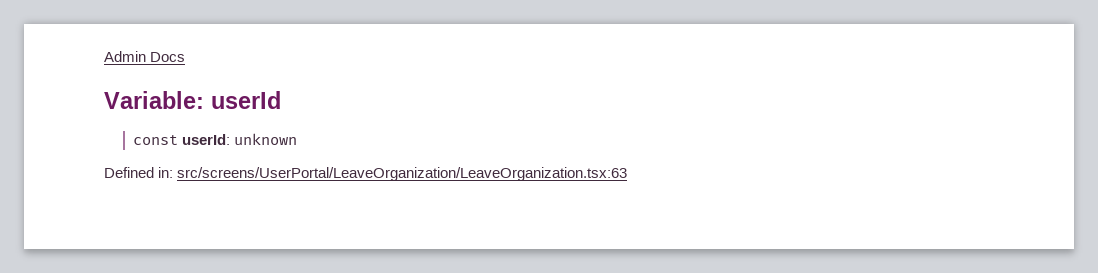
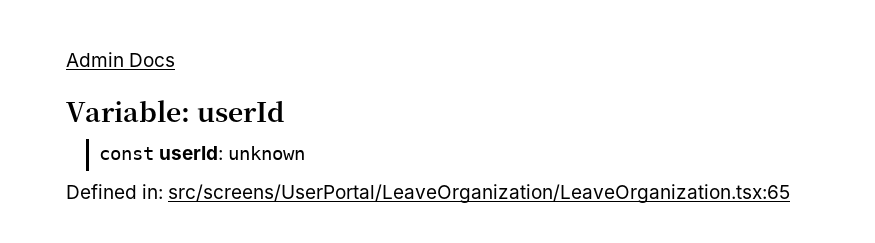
[177,167,628,181] src/screens/UserPortal/LeaveOrganization/LeaveOrganization.tsx:63 -> [168,184,791,203] src/screens/UserPortal/LeaveOrganization/LeaveOrganization.tsx:65

